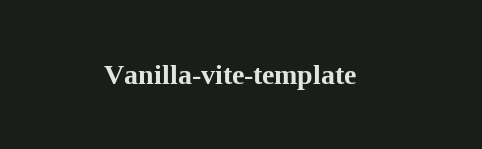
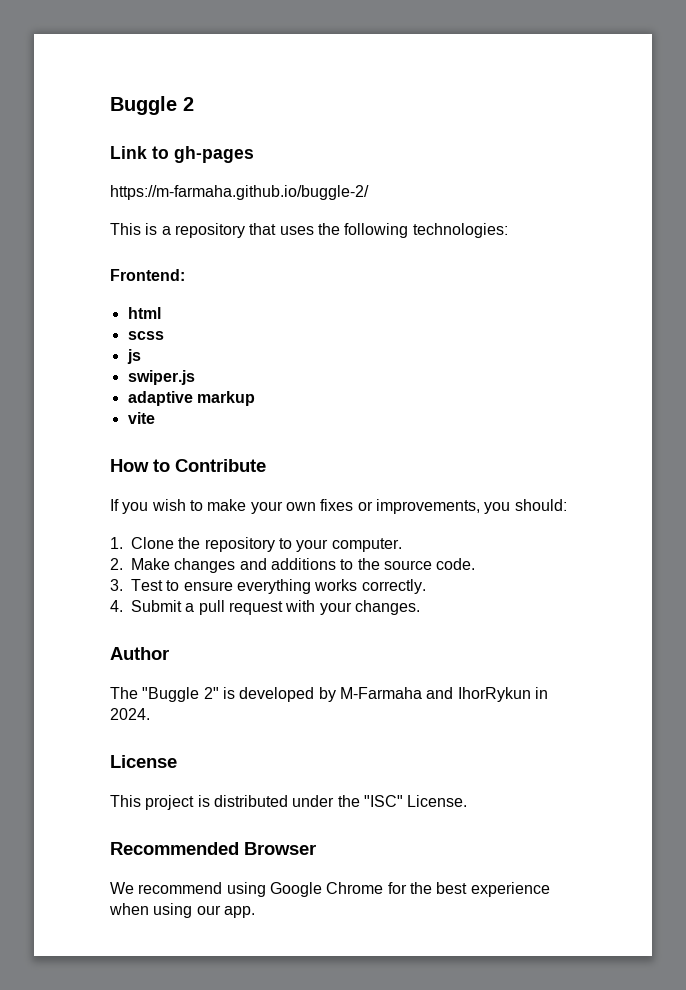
[104,65,356,90] Vanilla-vite-template -> [110,96,194,115] [110,146,254,163] [110,185,369,200] [110,223,508,238] [110,269,185,281] [127,307,161,319] [127,331,164,340] [126,349,141,364] [127,370,195,385] [127,391,255,406] [127,412,155,424] [110,459,266,472] [110,499,567,514] [110,537,402,552] [110,558,476,573] [110,579,426,594] [110,600,420,615] [110,647,169,660] [110,687,548,702] [110,708,150,720] [110,755,177,768] [110,795,468,810] [110,842,316,855] [110,882,550,897] [109,903,255,918] Buggle 2 // Link to gh-pages // https://m-farmaha.github.io/buggle-2/ // This is a repository that uses the following technologies: // Frontend: // html // scss // js // swiper.js // adaptive markup // vite // How to Contribute // If you wish to make your own fixes or improvements, you should: // 1. Clone the repository to your computer. // 2. Make changes and additions to the source code. // 3. Test to ensure everything works correctly. // 4. Submit a pull request with your changes. // Author // The "Buggle 2" is developed by M-Farmaha and IhorRykun in 2024. // License // This project is distributed under the "ISC" License. // Recommended Browser // We recommend using Google Chrome for the best experience when using our app.

